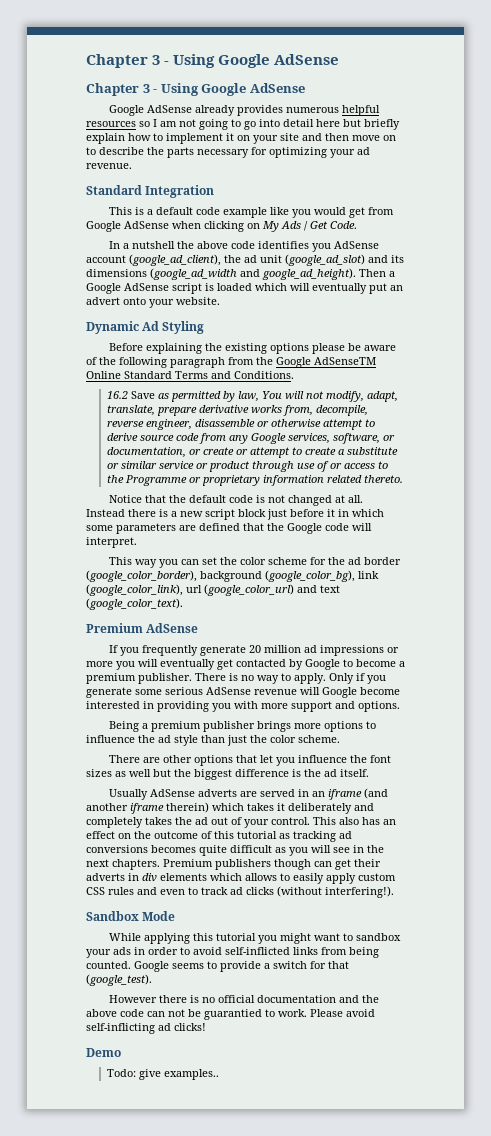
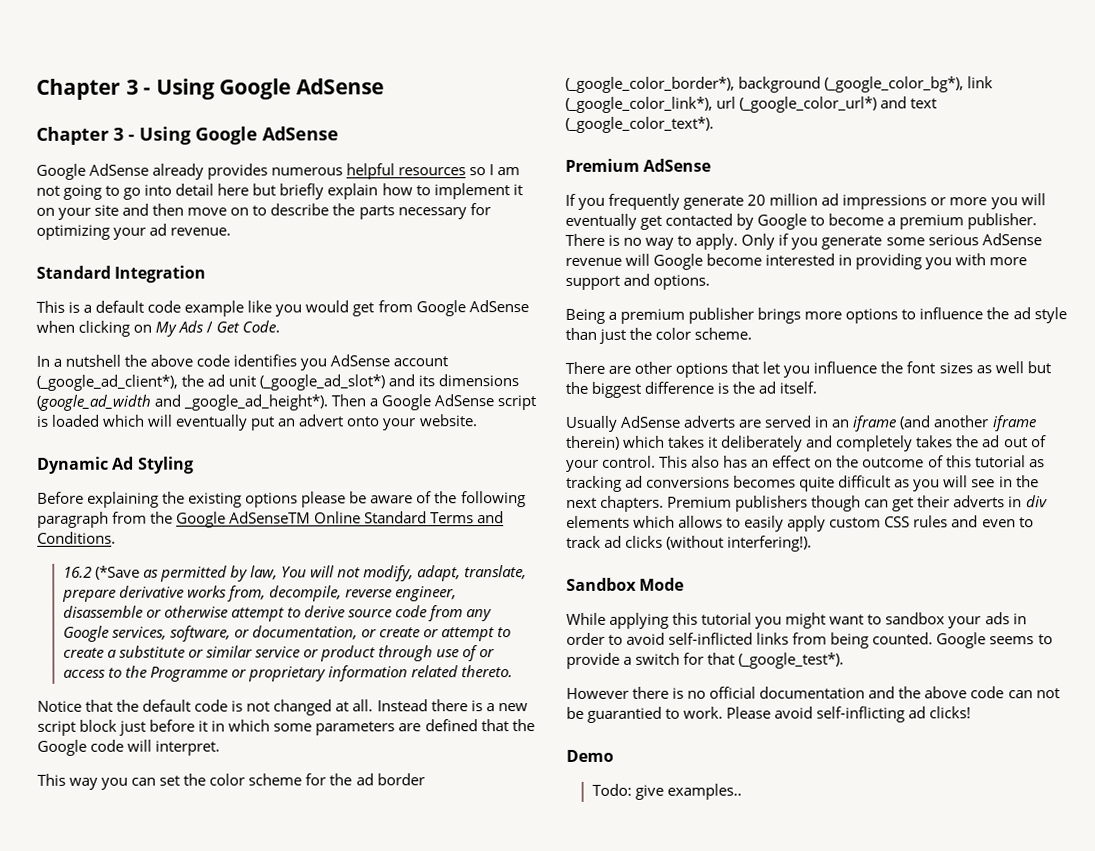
[129,254,221,266] (google_ad_client), -> [36,374,178,391] (_google_ad_client*),
[285,254,365,266] (google_ad_slot) -> [259,374,386,391] (_google_ad_slot*)
[262,268,356,280] google_ad_height). -> [183,394,329,411] _google_ad_height*).
[130,391,155,399] Save -> [94,565,140,580] (*Save
[86,570,379,582] [86,584,294,596] (google_color_border), background (google_color_bg), link (google_color_link), url (google_color_url) -> [565,76,994,93] [565,96,878,113] (_google_color_border*), background (_google_color_bg*), link (_google_color_link*), url (_google_color_url*)
[86,598,183,610] (google_color_text). -> [565,116,714,133] (_google_color_text*).
[86,974,152,986] (google_test). -> [738,652,845,669] (_google_test*).

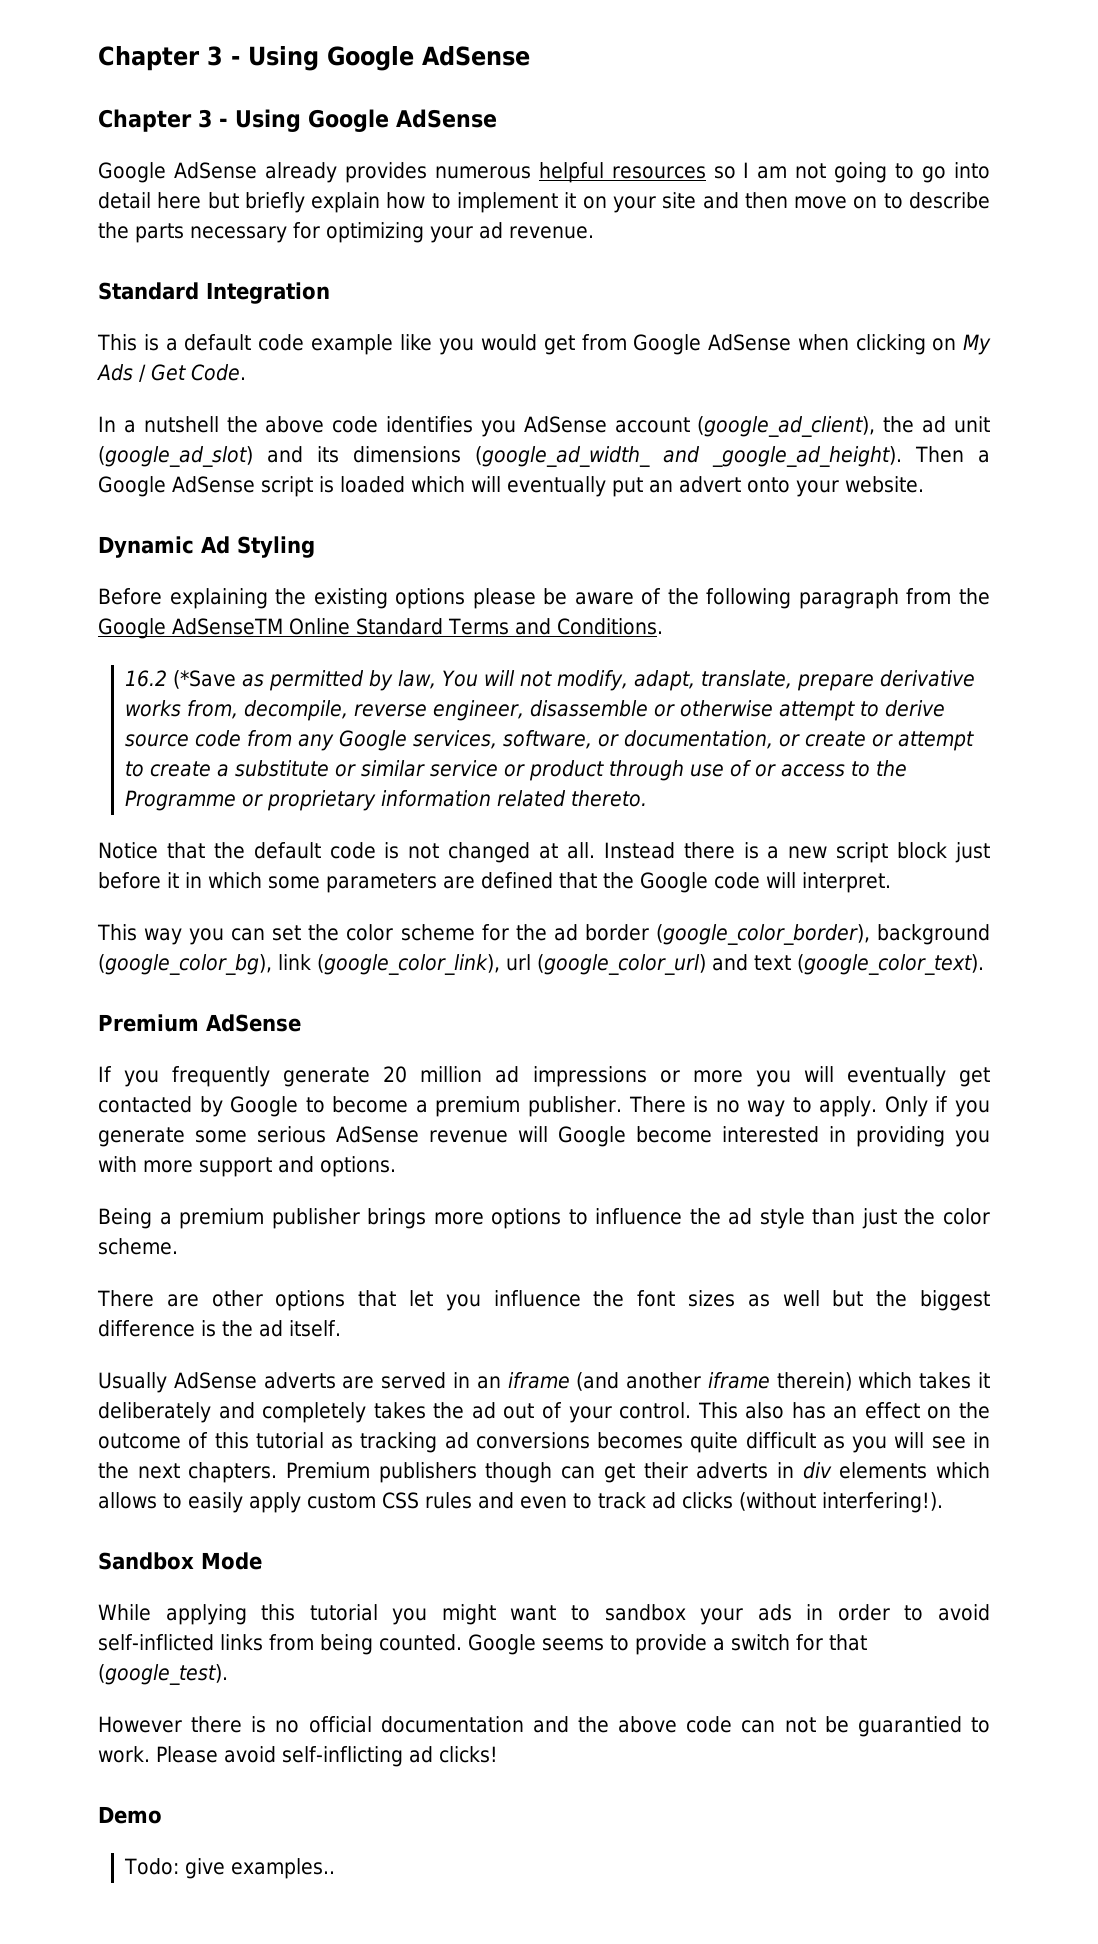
[36,374,178,391] (_google_ad_client*), -> [697,416,876,437] (google_ad_client),
[259,374,386,391] (_google_ad_slot*) -> [98,446,253,467] (google_ad_slot)
[36,394,329,411] (google_ad_width and _google_ad_height*). -> [475,446,902,467] (google_ad_width_ and _google_ad_height).
[565,76,994,93] [565,96,878,113] (_google_color_border*), background (_google_color_bg*), link (_google_color_link*), url (_google_color_url*) -> [655,924,991,945] [98,954,706,975] (google_color_border), background (google_color_bg), link (google_color_link), url (google_color_url)
[565,116,714,133] (_google_color_text*). -> [797,954,984,975] (google_color_text).
[738,652,845,669] (_google_test*). -> [98,1664,228,1685] (google_test).

